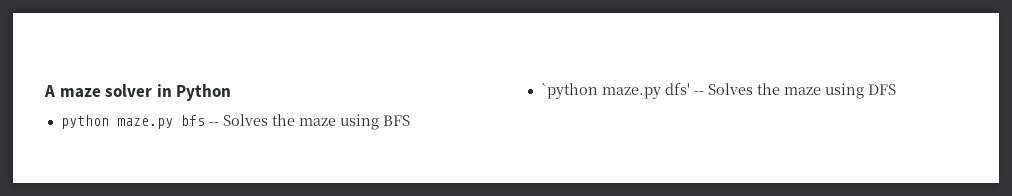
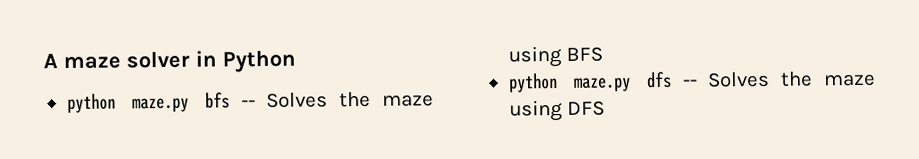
[540,82,690,99] `python maze.py dfs' -> [507,71,672,93] python maze.py dfs

